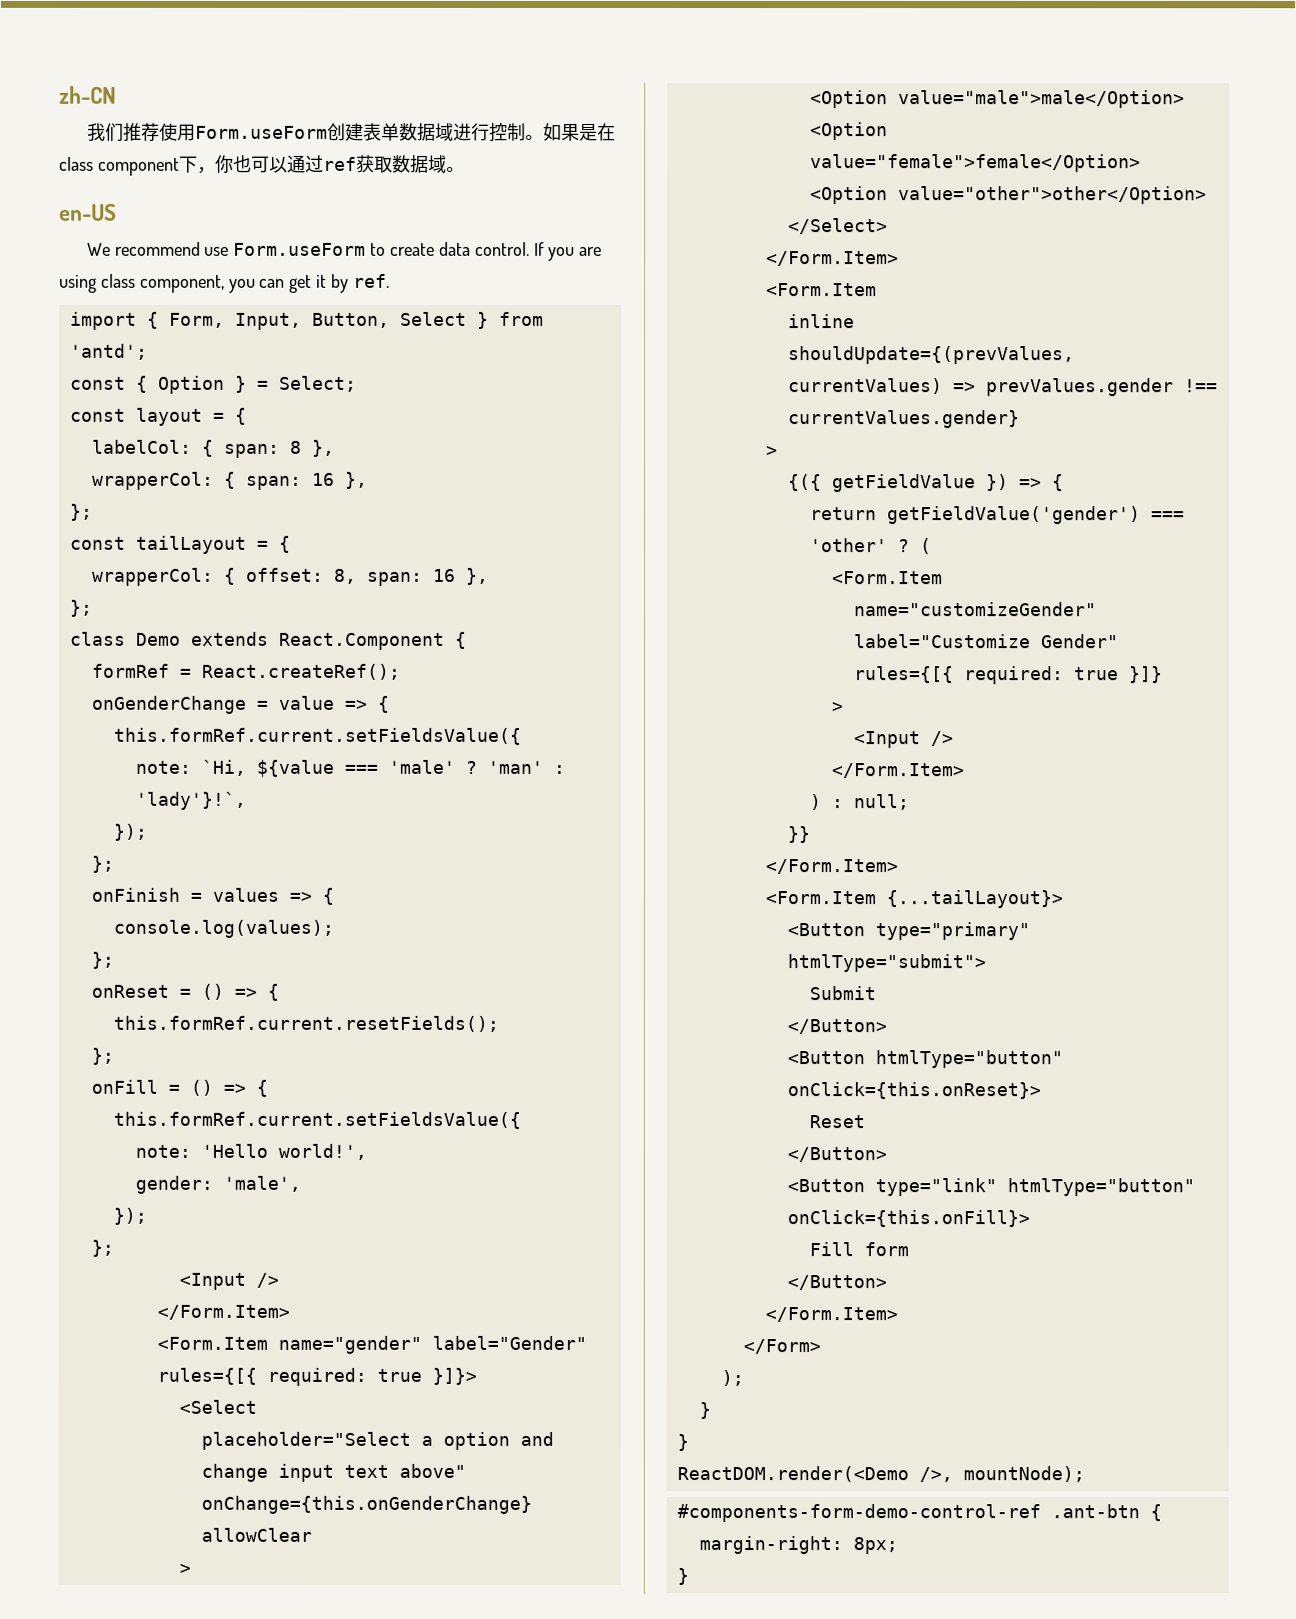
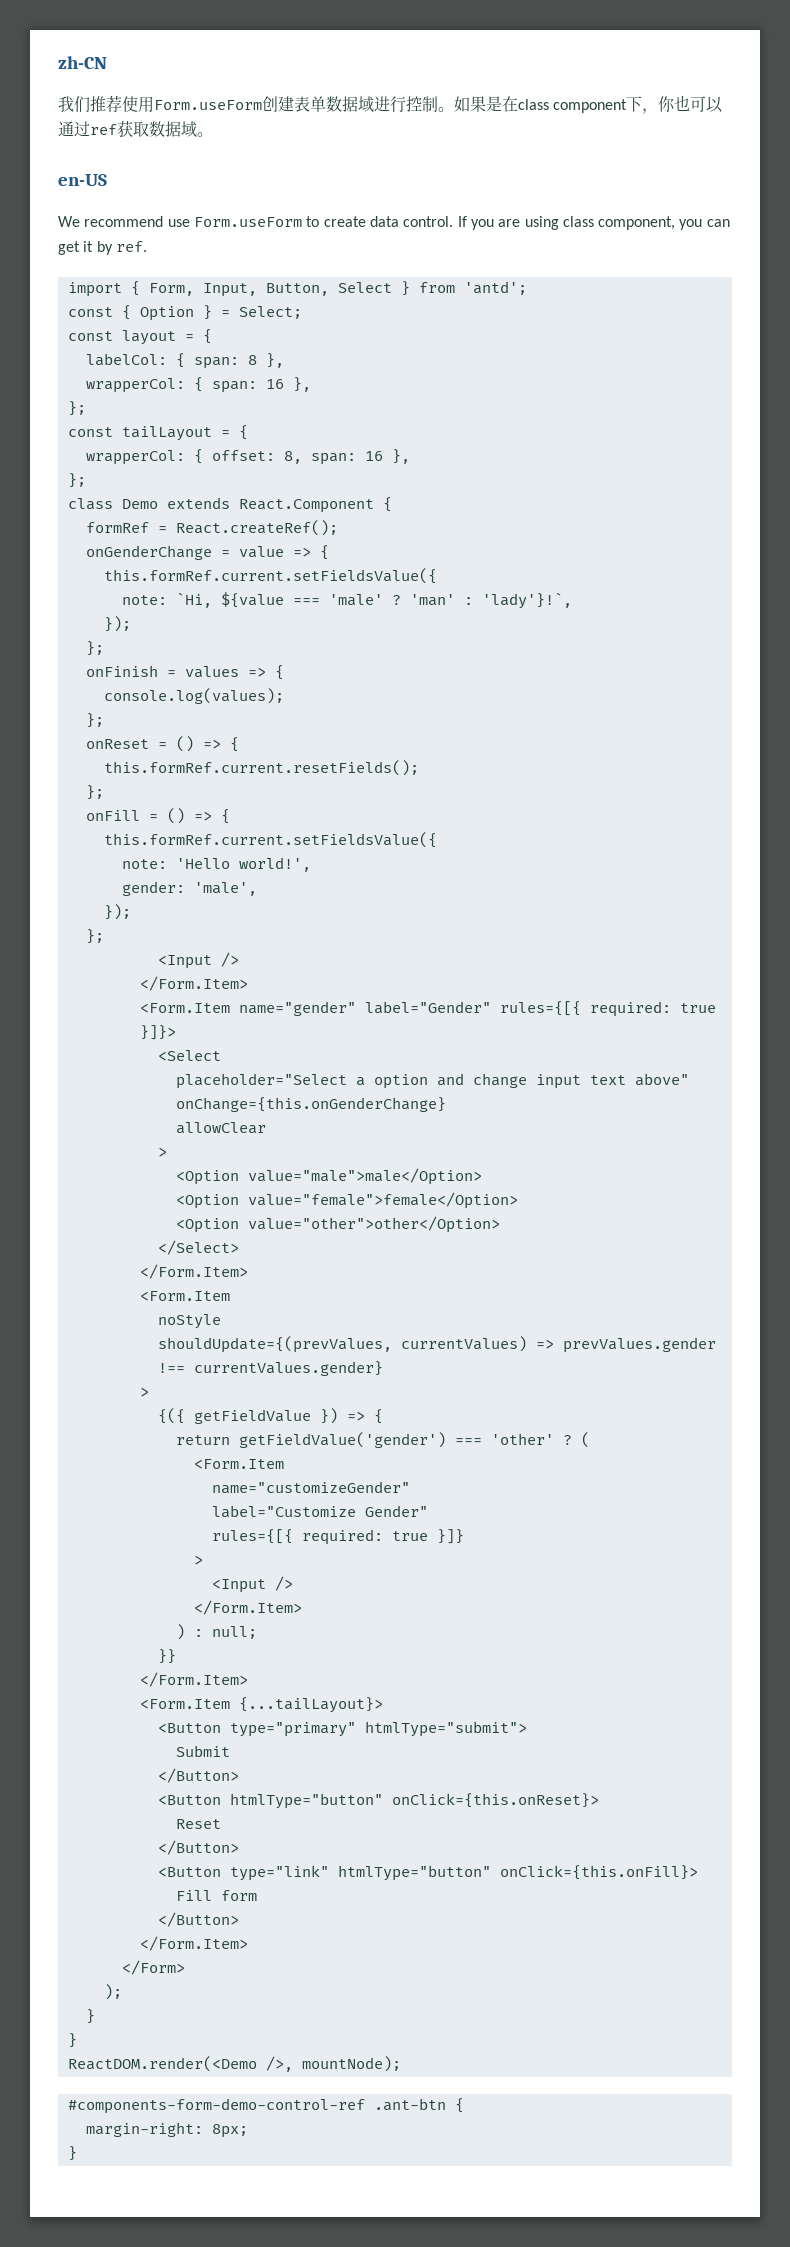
[787,314,855,329] inline -> [157,1314,221,1329] noStyle

